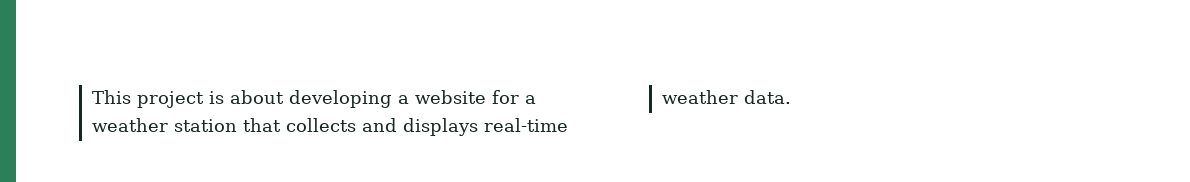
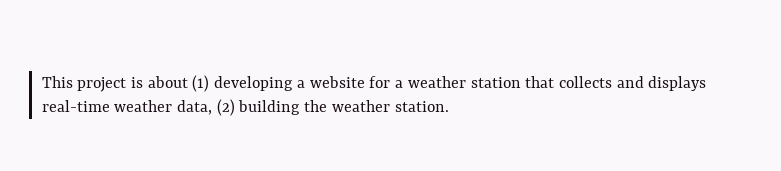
(284, 97) none -> [192,75,210,92] (1)
[743,90,791,104] data. -> [176,99,449,116] data, (2) building the weather station.

